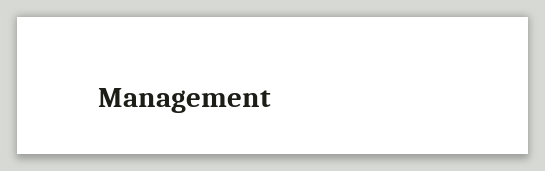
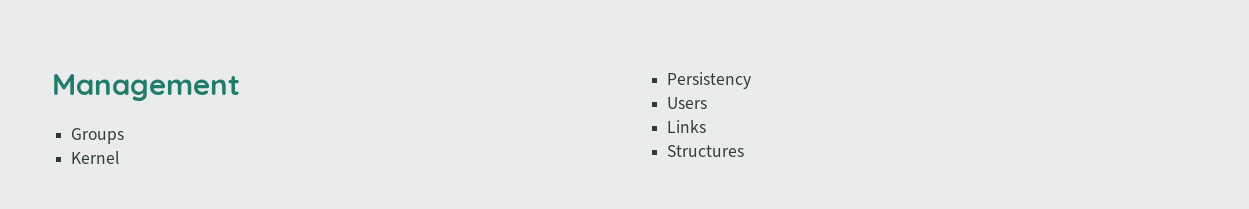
(271, 100) none -> [71,128,125,144] [71,151,120,164] [667,72,752,89] [667,97,708,109] [667,120,707,133] [667,145,745,157] // Groups // Kernel // Persistency // Users // Links // Structures

